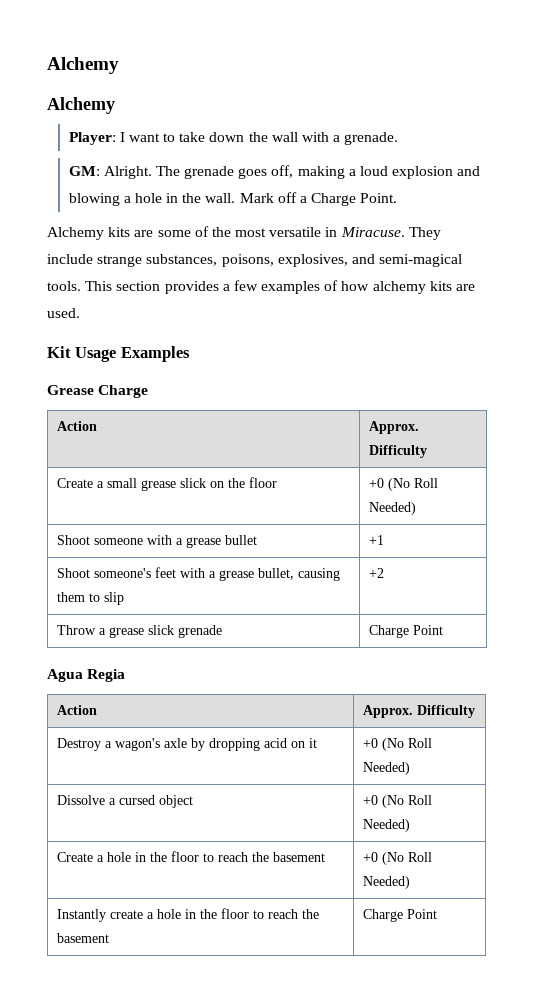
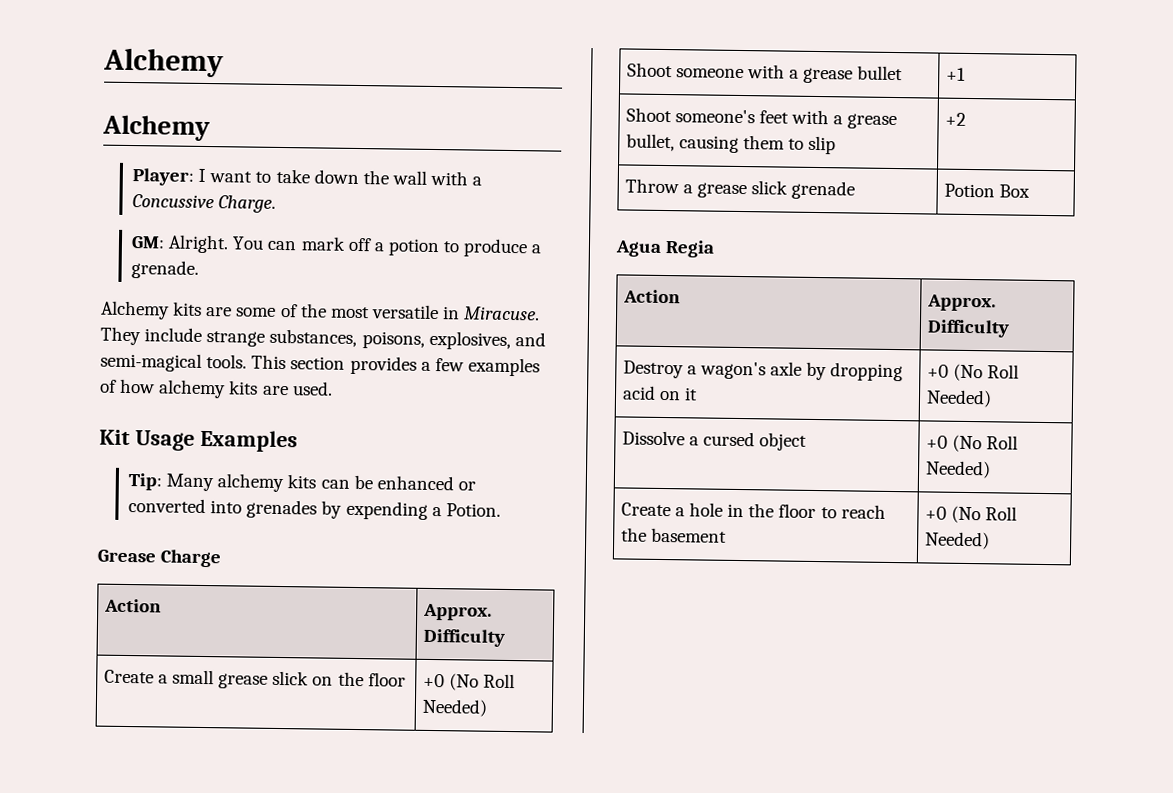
[344,132,399,145] grenade. -> [131,194,277,213] Concussive Charge.
[155,165,481,179] [68,192,398,206] The grenade goes off, making a loud explosion and blowing a hole in the wall. Mark off a Charge Point. -> [232,236,542,258] [130,260,199,279] You can mark off a potion to produce a grenade.
(190, 354) none -> [127,473,476,493] [127,498,501,520] // Tip: Many alchemy kits can be enhanced or converted into grenades by expending a Potion.
[368,625,443,638] Charge Point -> [943,183,1030,198] Potion Box
[56,908,319,922] [56,933,109,943] [362,909,437,922] // Instantly create a hole in the floor to reach the basement | Charge Point -> (990, 540) none

